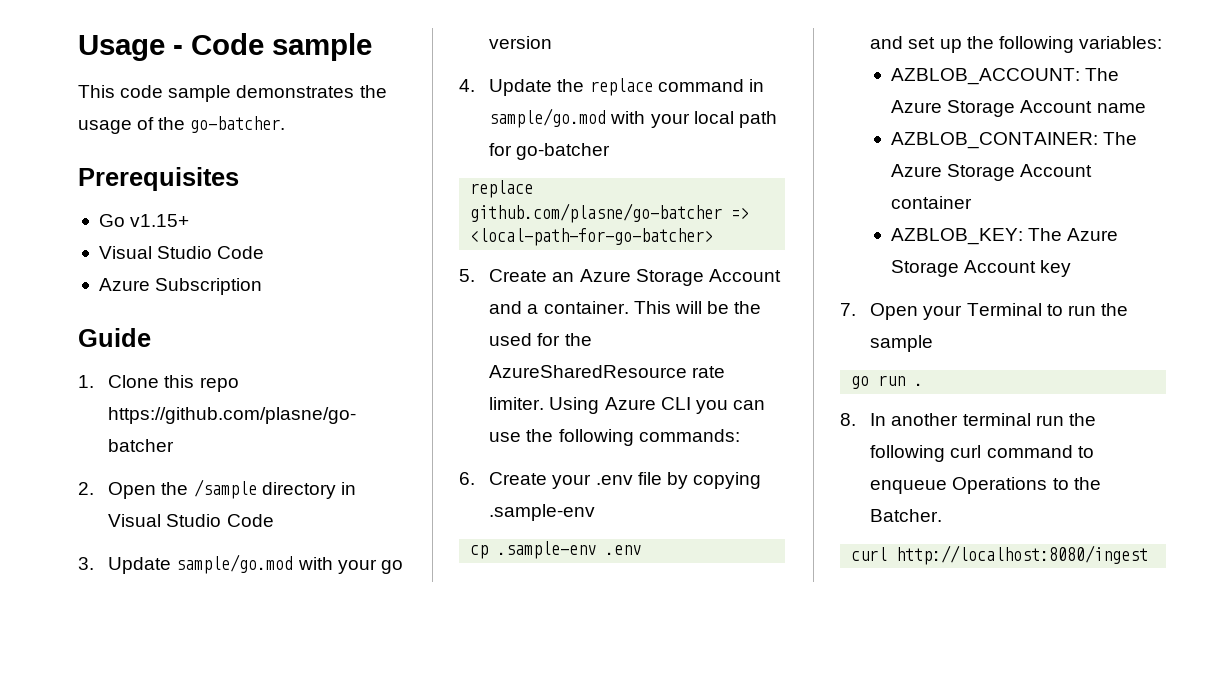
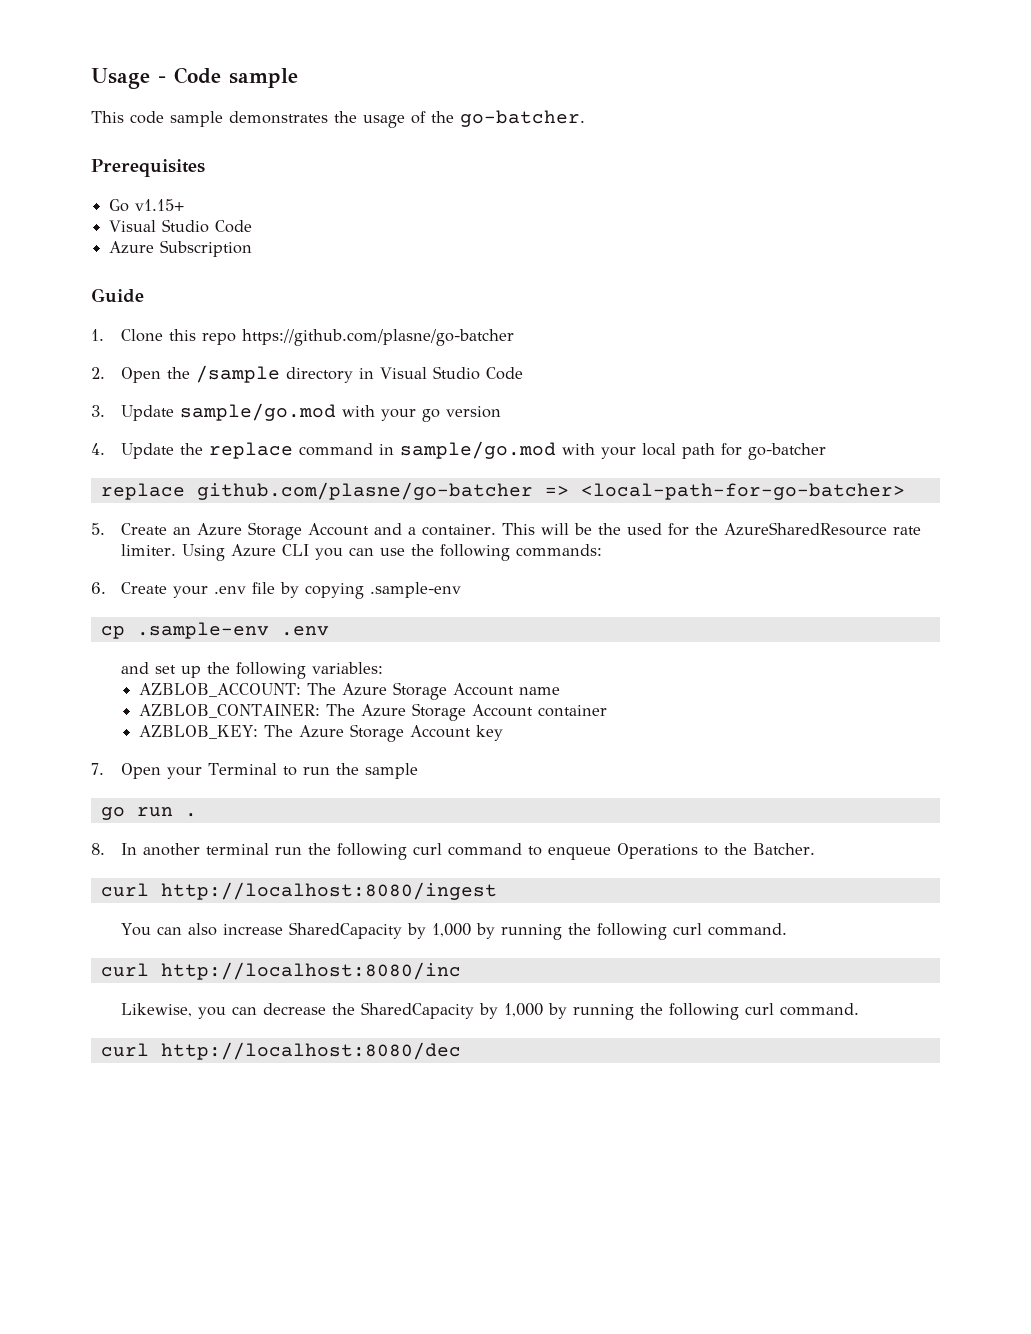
(1149, 555) none -> [120,922,787,940] [100,962,461,980] [120,1002,859,1020] [100,1042,461,1060] // You can also increase SharedCapacity by 1,000 by running the following curl command. // curl http://localhost:8080/inc // Likewise, you can decrease the SharedCapacity by 1,000 by running the following curl command. // curl http://localhost:8080/dec

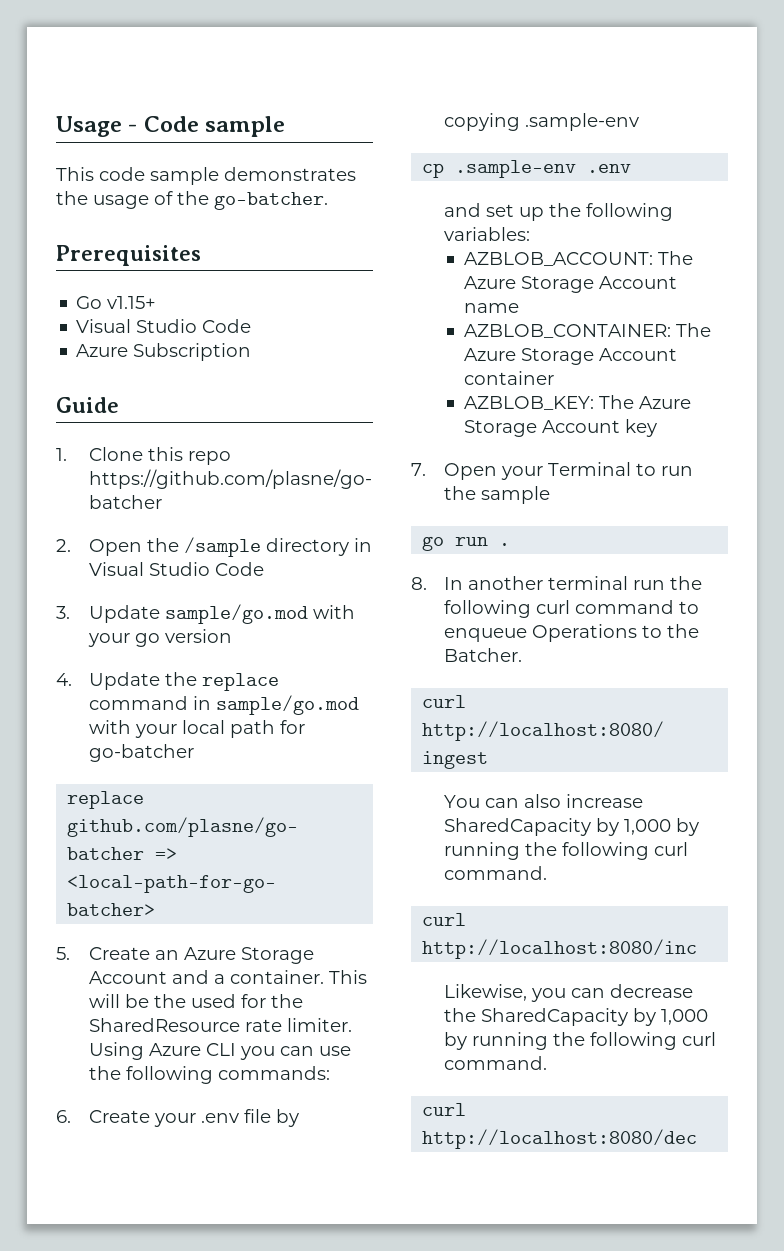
[723,522,887,536] AzureSharedResource -> [88,1018,240,1032] SharedResource

